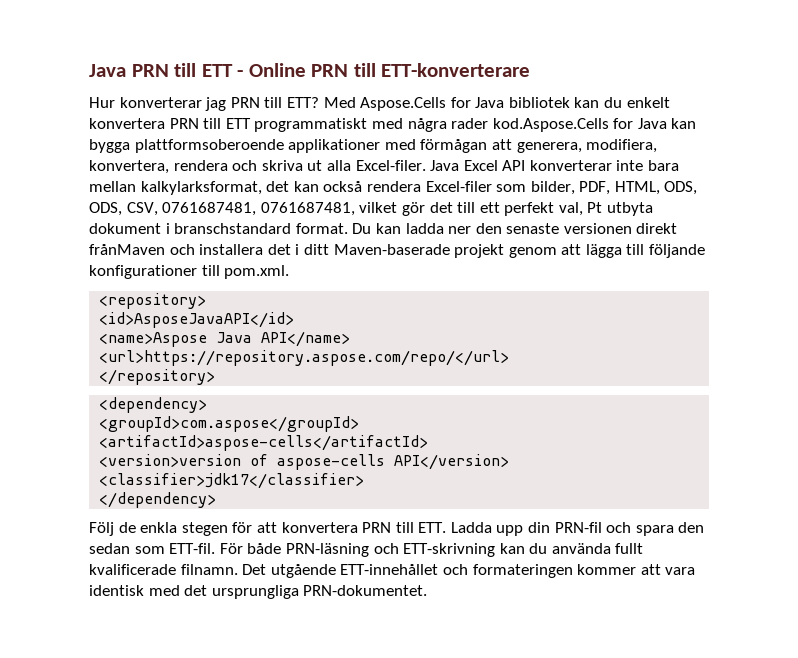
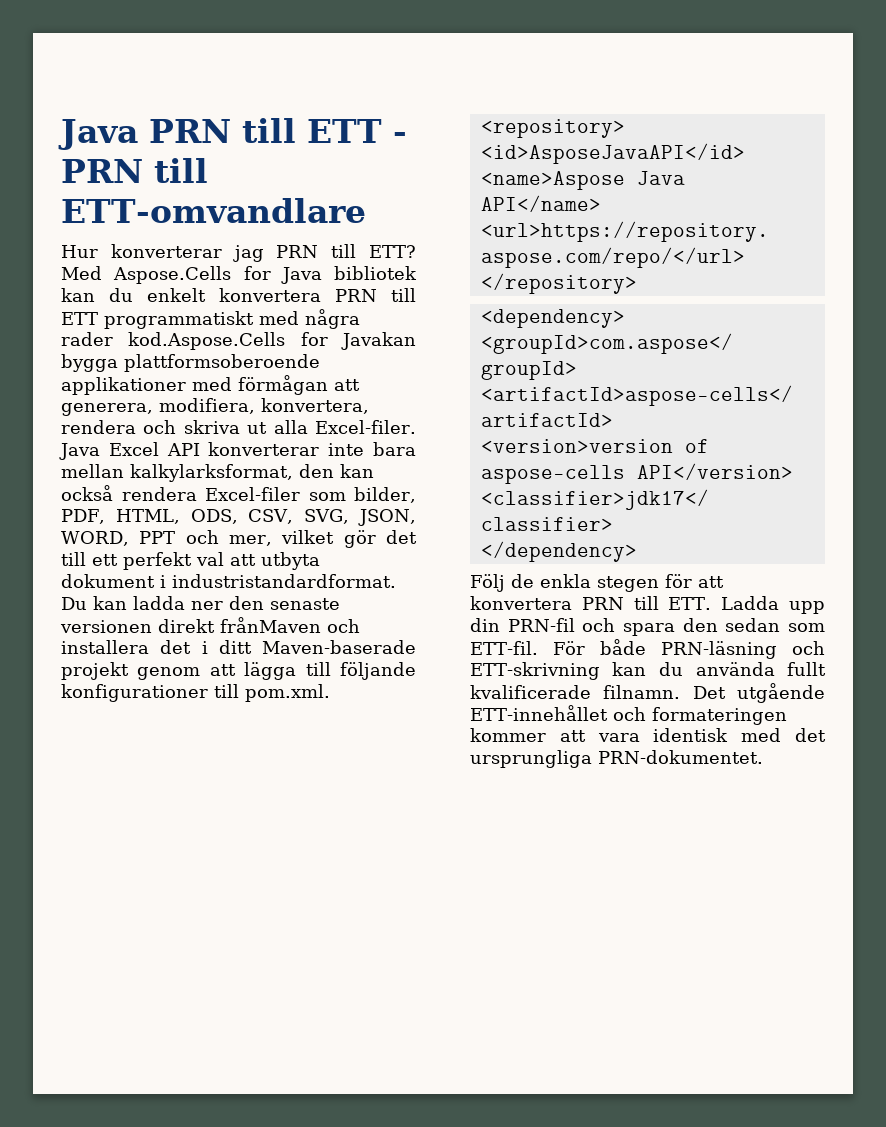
[248,63,531,77] Online PRN till ETT-konverterare -> [61,158,208,183] [61,198,366,223] PRN till ETT-omvandlare
[637,118,697,129] Java kan -> [340,332,416,350] Javakan
[266,181,290,192] det -> [299,464,334,478] den
[89,202,355,216] ODS, CSV, 0761687481, 0761687481, -> [248,509,417,526] [61,530,273,546] CSV, SVG, JSON, WORD, PPT och mer,
[558,202,603,216] val, Pt -> [196,552,256,566] val att
[174,223,348,234] branschstandard format. -> [172,574,396,588] industristandardformat.

